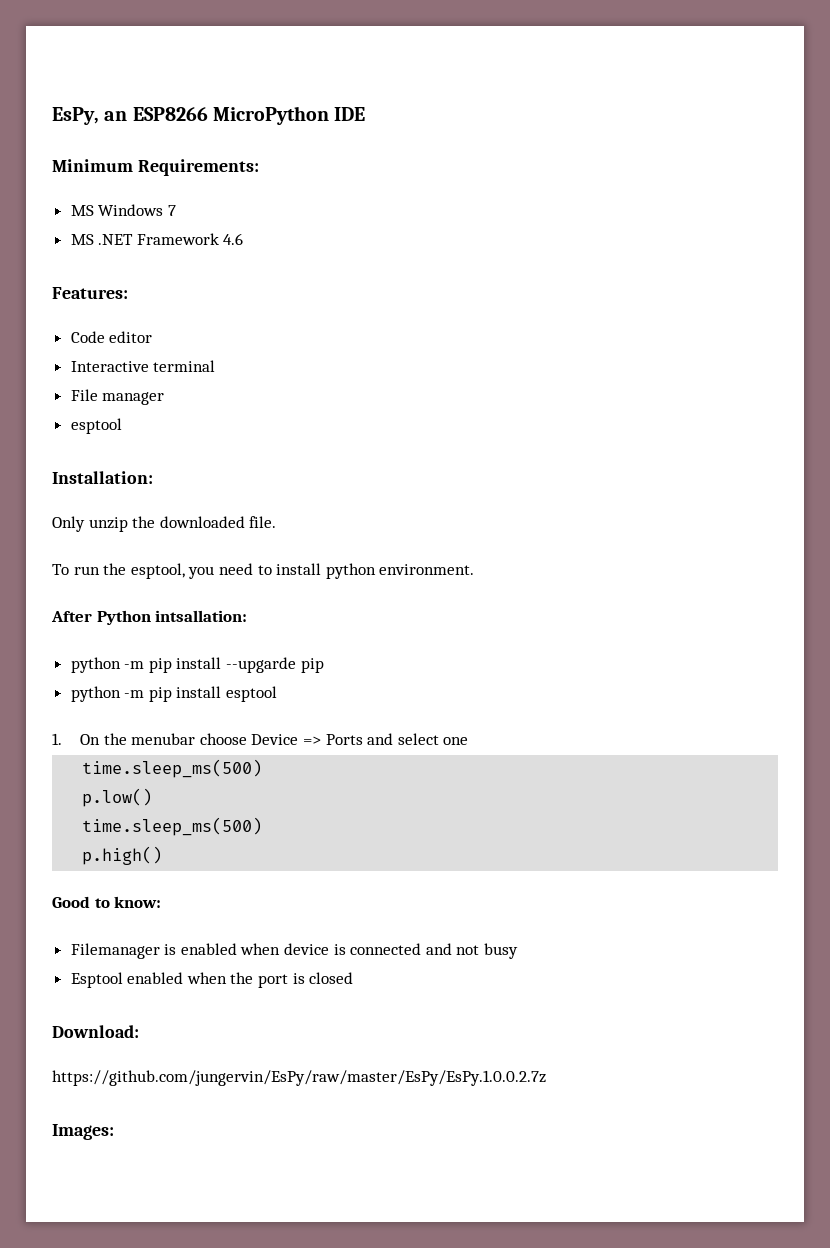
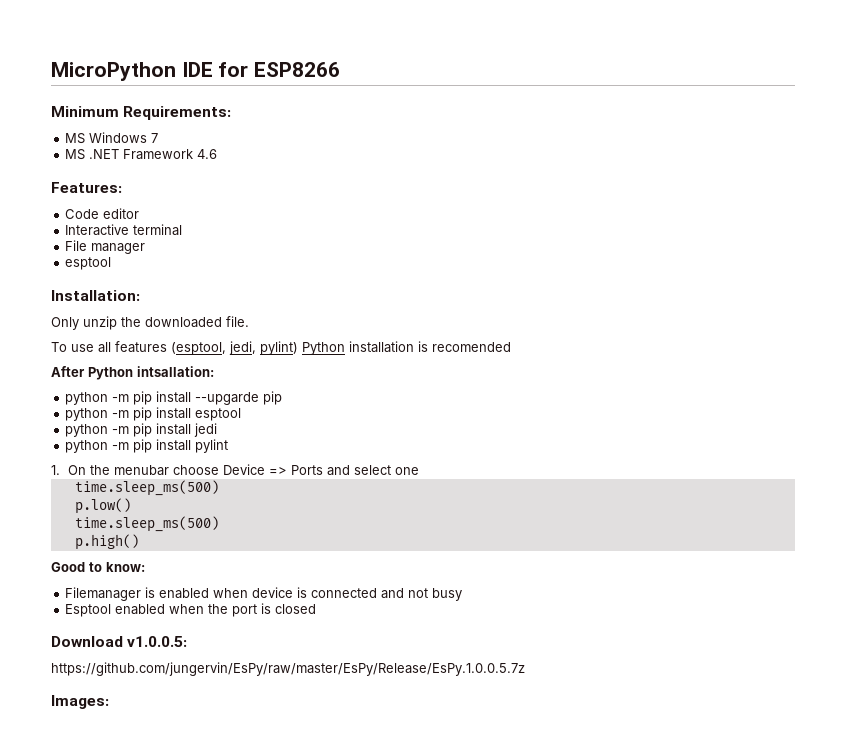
[52,107,208,125] EsPy, an ESP8266 -> (51, 71) none
(366, 114) none -> [218,62,341,77] for ESP8266
[73,563,475,579] run the esptool, you need to install python environment. -> [71,341,511,355] use all features (esptool, jedi, pylint) Python installation is recomended
(278, 694) none -> [65,423,218,437] [65,439,229,453] // python -m pip install jedi // python -m pip install pylint
[52,1025,139,1038] [52,1070,546,1086] Download: // https://github.com/jungervin/EsPy/raw/master/EsPy/EsPy.1.0.0.2.7z -> [51,636,188,647] [51,662,525,676] Download v1.0.0.5: // https://github.com/jungervin/EsPy/raw/master/EsPy/Release/EsPy.1.0.0.5.7z

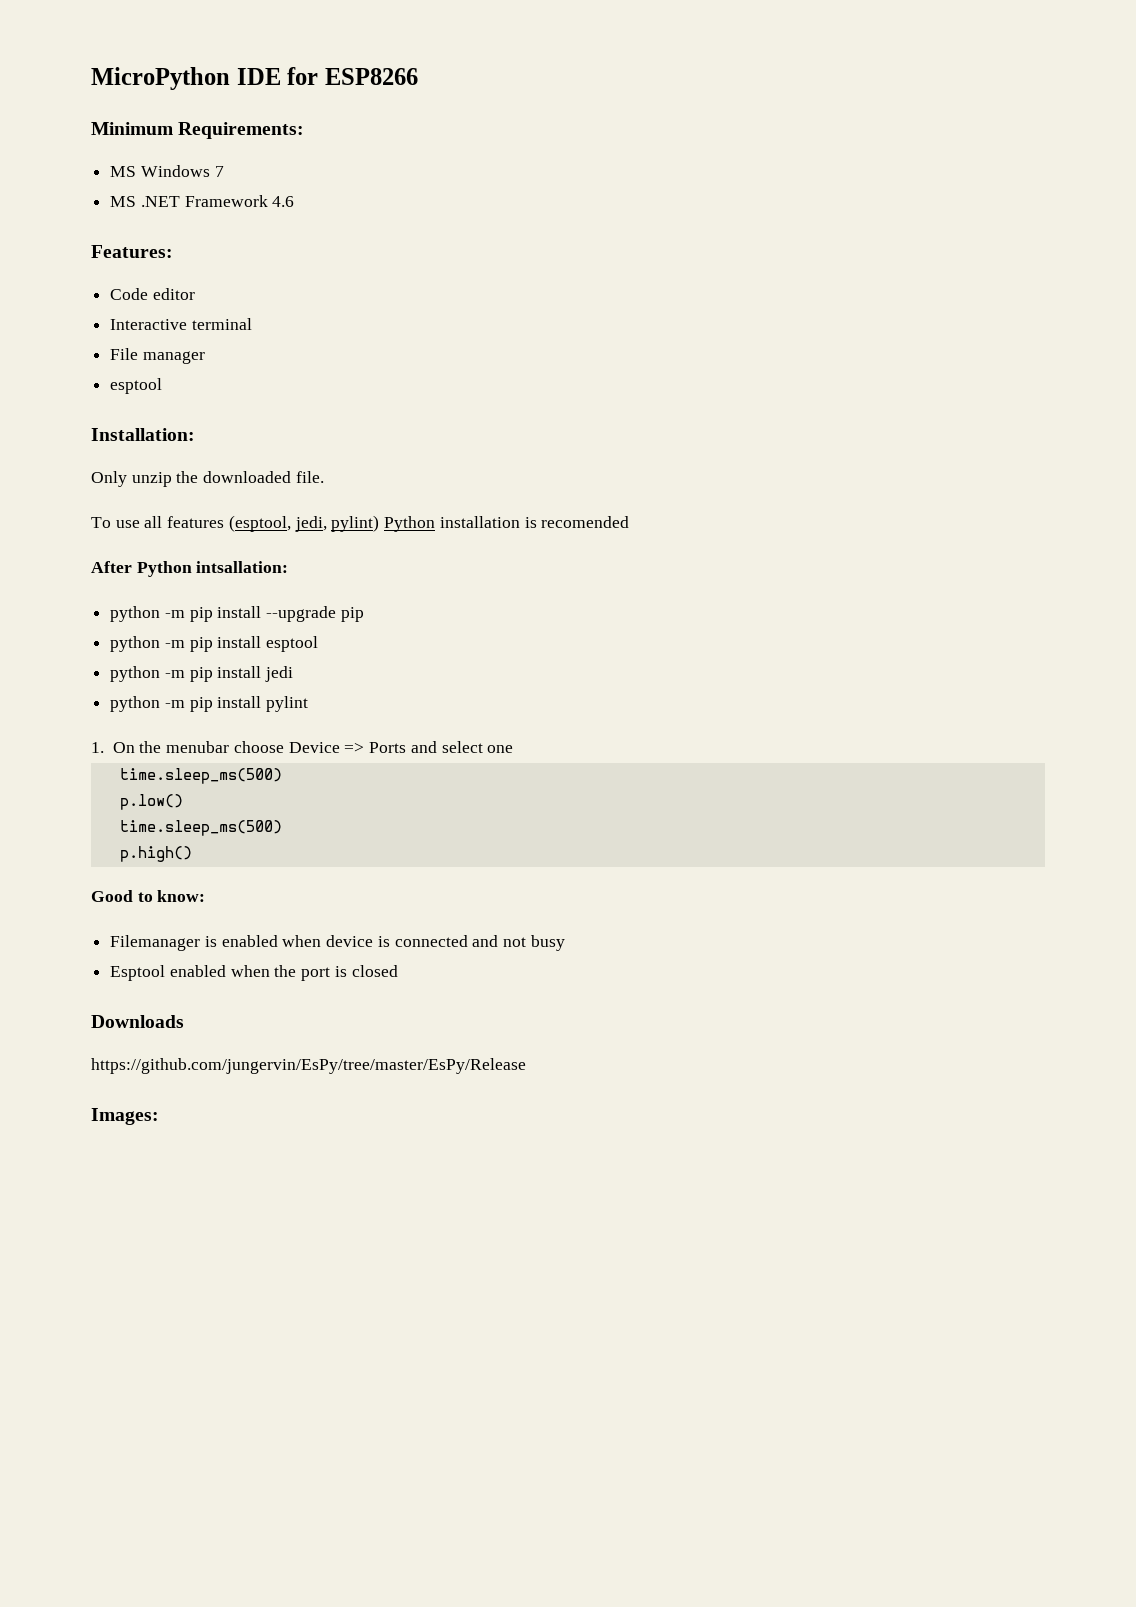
[195,392,260,405] --upgarde -> [266,606,337,622] --upgrade
[51,636,188,647] [51,662,525,676] Download v1.0.0.5: // https://github.com/jungervin/EsPy/raw/master/EsPy/Release/EsPy.1.0.0.5.7z -> [91,1015,184,1028] [91,1058,526,1074] Downloads // https://github.com/jungervin/EsPy/tree/master/EsPy/Release

